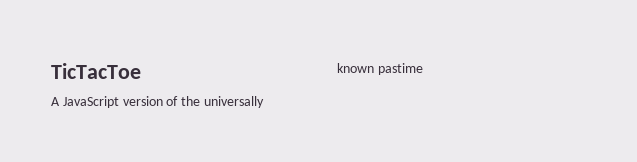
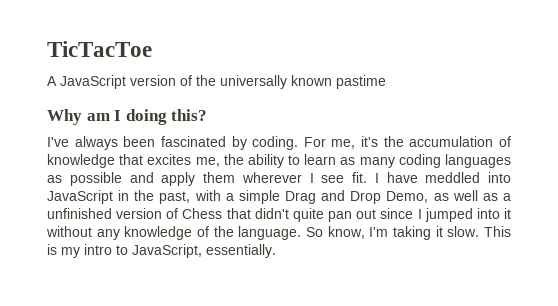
(423, 69) none -> [47,109,208,125] [47,136,511,150] [47,154,512,168] [47,172,511,186] [47,190,512,204] [47,208,511,222] [46,226,512,240] [47,244,276,258] // Why am I doing this? // I've always been fascinated by coding. For me, it's the accumulation of knowledge that excites me, the ability to learn as many coding languages as possible and apply them wherever I see fit. I have meddled into JavaScript in the past, with a simple Drag and Drop Demo, as well as a unfinished version of Chess that didn't quite pan out since I jumped into it without any knowledge of the language. So know, I'm taking it slow. This is my intro to JavaScript, essentially.

